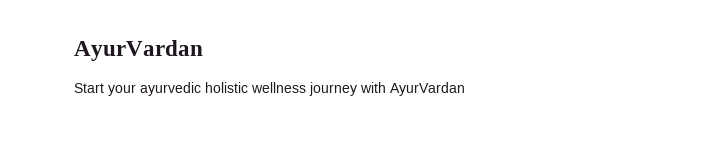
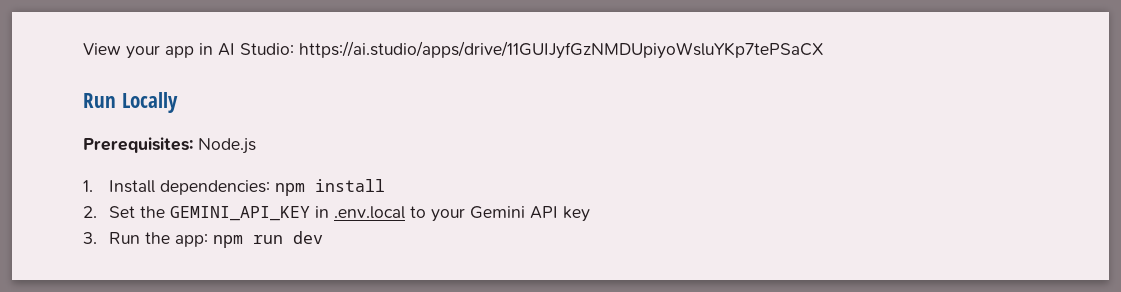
[74,40,203,61] [74,82,465,96] AyurVardan // Start your ayurvedic holistic wellness journey with AyurVardan -> [83,41,823,59] [83,92,178,113] [83,137,256,154] [83,179,386,196] [83,206,591,222] [83,231,324,248] View your app in AI Studio: https://ai.studio/apps/drive/11GUIJyfGzNMDUpiyoWsluYKp7tePSaCX // Run Locally // Prerequisites: Node.js // 1. Install dependencies: npm install // 2. Set the GEMINI_API_KEY in .env.local to your Gemini API key // 3. Run the app: npm run dev

